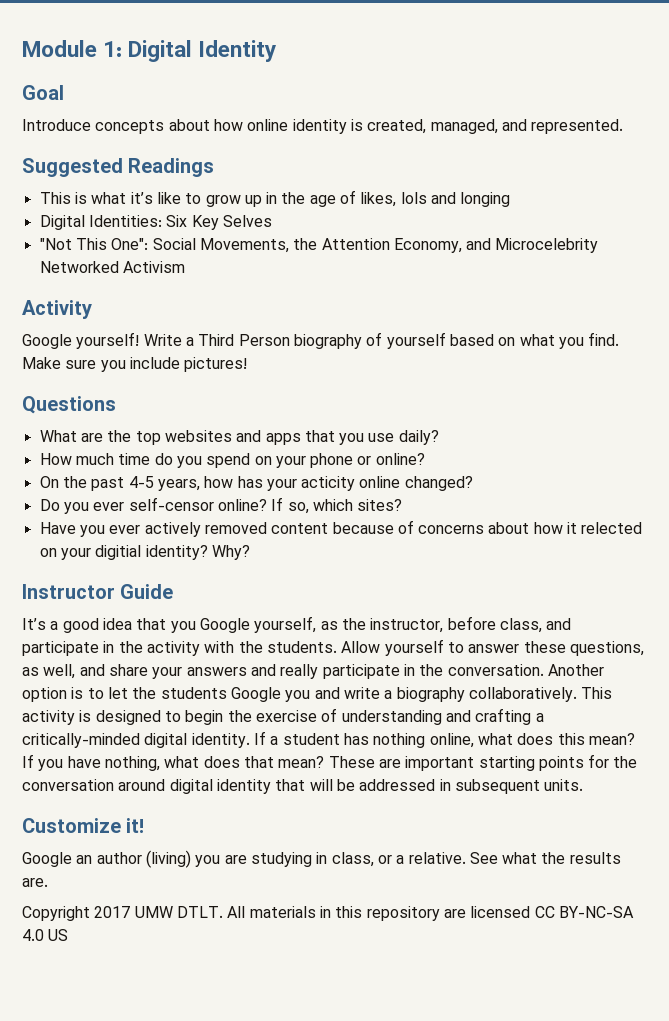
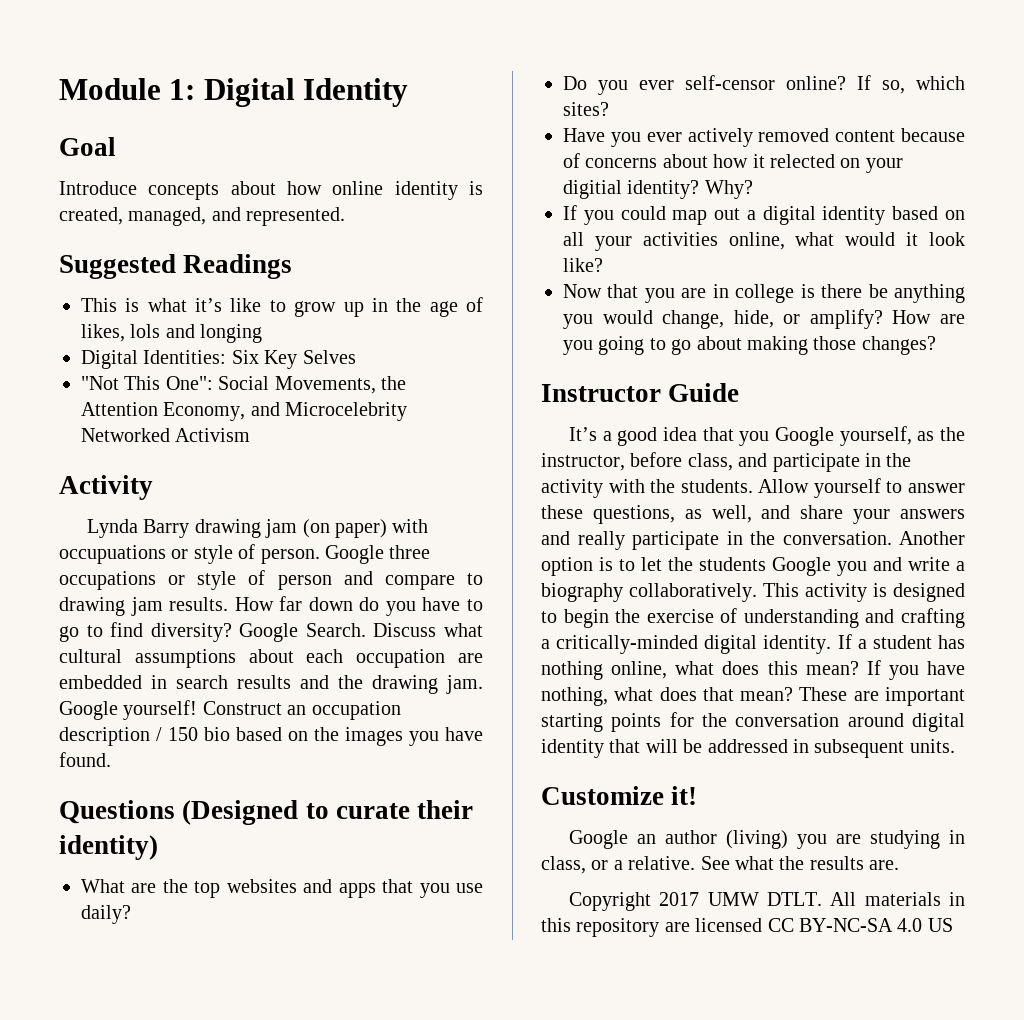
[22,332,620,349] [22,357,248,372] [22,396,116,414] Google yourself! Write a Third Person biography of yourself based on what you find. Make sure you include pictures! // Questions -> [87,519,429,538] [59,544,431,564] [59,570,484,590] [59,596,483,616] [59,622,483,642] [59,649,484,668] [59,675,483,694] [59,700,401,720] [59,727,483,746] [59,752,111,767] [59,800,474,825] [59,835,158,860] Lynda Barry drawing jam (on paper) with occupuations or style of person. Google three occupations or style of person and compare to drawing jam results. How far down do you have to go to find diversity? Google Search. Discuss what cultural assumptions about each occupation are embedded in search results and the drawing jam. Google yourself! Construct an occupation description / 150 bio based on the images you have found. // Questions (Designed to curate their identity)
[39,453,425,468] [39,476,473,491] // How much time do you spend on your phone or online? // On the past 4-5 years, how has your acticity online changed? -> (131, 914) none
(250, 552) none -> [563,205,965,225] [563,232,965,251] [563,258,603,272] [563,284,965,303] [563,309,965,329] [563,336,936,355] // If you could map out a digital identity based on all your activities online, what would it look like? // Now that you are in college is there be anything you would change, hide, or amplify? How are you going to go about making those changes?

